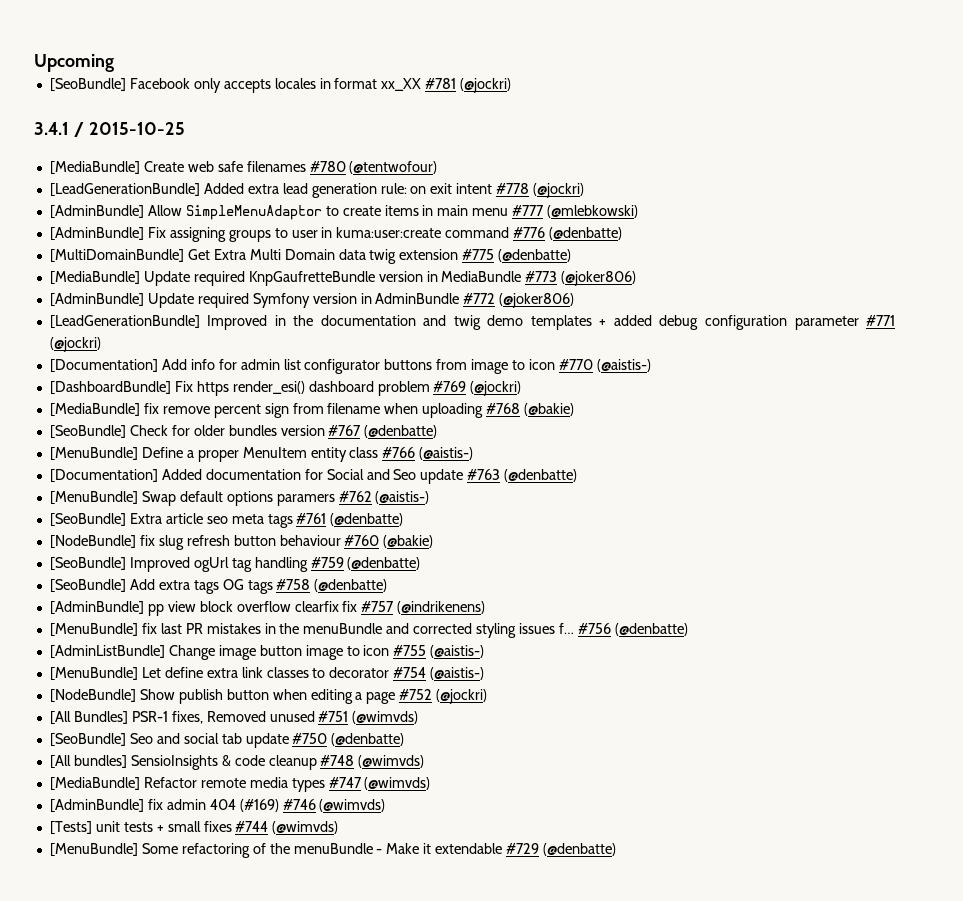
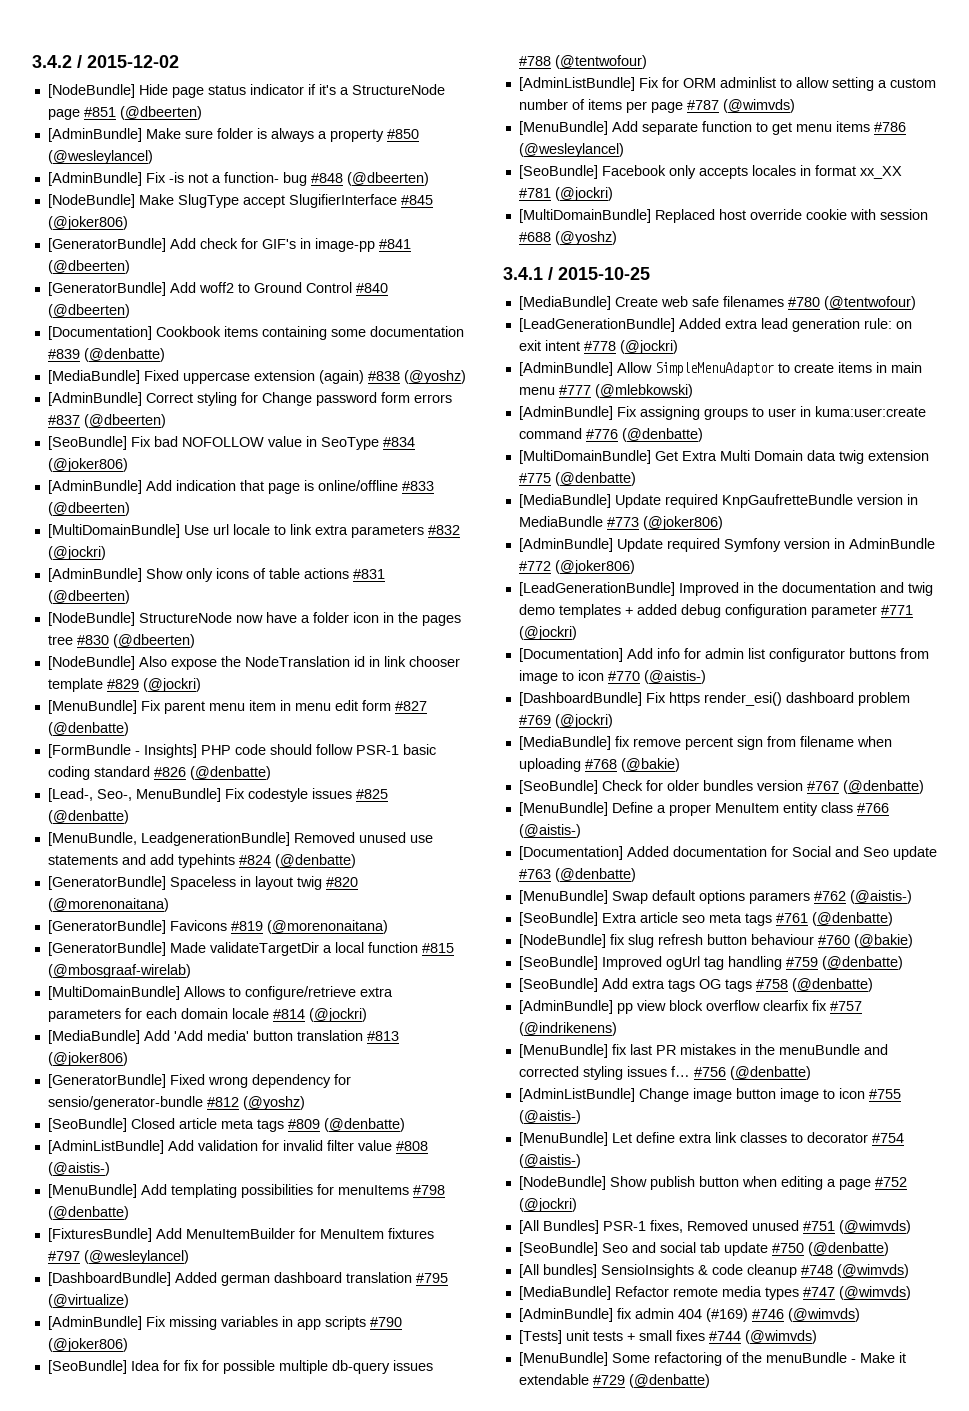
[34,54,114,72] Upcoming -> [32,55,179,68] [47,84,445,98] [47,106,202,120] [47,128,419,142] [47,150,153,164] [47,172,429,186] [47,194,433,208] [47,216,128,230] [47,238,411,252] [47,260,130,274] [47,282,388,296] [47,304,130,318] [47,326,464,340] [47,348,165,362] [47,370,466,384] [47,392,452,406] [47,414,166,428] [47,436,415,450] [47,458,128,472] [47,480,434,494] [47,502,130,516] [47,524,460,538] [47,546,106,560] [47,568,385,582] [47,590,130,604] [47,612,461,626] [47,634,195,648] [47,656,460,670] [47,678,201,692] [47,700,427,714] [47,722,129,736] [47,744,436,758] [47,766,271,780] [47,788,388,802] [47,810,129,824] [47,832,433,846] [47,854,356,868] [47,876,358,890] [47,898,169,912] [47,920,388,934] [47,942,454,956] [47,964,191,978] [47,986,393,1000] [47,1008,367,1022] [47,1030,399,1044] [47,1052,128,1066] [47,1074,351,1088] [47,1096,305,1110] [47,1118,405,1132] [47,1140,428,1154] [47,1162,110,1176] [47,1184,445,1198] [47,1206,129,1220] [47,1228,434,1242] [47,1250,189,1264] [47,1272,448,1286] [47,1294,129,1308] [47,1316,402,1330] [47,1338,128,1352] [47,1360,433,1374] [518,55,647,69] [518,77,936,91] [518,99,795,113] [518,121,906,135] [518,143,624,157] 3.4.2 / 2015-12-02 // [NodeBundle] Hide page status indicator if it's a StructureNode page #851 (@dbeerten) // [AdminBundle] Make sure folder is always a property #850 (@wesleylancel) // [AdminBundle] Fix -is not a function- bug #848 (@dbeerten) // [NodeBundle] Make SlugType accept SlugifierInterface #845 (@joker806) // [GeneratorBundle] Add check for GIF's in image-pp #841 (@dbeerten) // [GeneratorBundle] Add woff2 to Ground Control #840 (@dbeerten) // [Documentation] Cookbook items containing some documentation #839 (@denbatte) // [MediaBundle] Fixed uppercase extension (again) #838 (@yoshz) // [AdminBundle] Correct styling for Change password form errors #837 (@dbeerten) // [SeoBundle] Fix bad NOFOLLOW value in SeoType #834 (@joker806) // [AdminBundle] Add indication that page is online/offline #833 (@dbeerten) // [MultiDomainBundle] Use url locale to link extra parameters #832 (@jockri) // [AdminBundle] Show only icons of table actions #831 (@dbeerten) // [NodeBundle] StructureNode now have a folder icon in the pages tree #830 (@dbeerten) // [NodeBundle] Also expose the NodeTranslation id in link chooser template #829 (@jockri) // [MenuBundle] Fix parent menu item in menu edit form #827 (@denbatte) // [FormBundle - Insights] PHP code should follow PSR-1 basic coding standard #826 (@denbatte) // [Lead-, Seo-, MenuBundle] Fix codestyle issues #825 (@denbatte) // [MenuBundle, LeadgenerationBundle] Removed unused use statements and add typehints #824 (@denbatte) // [GeneratorBundle] Spaceless in layout twig #820 (@morenonaitana) // [GeneratorBundle] Favicons #819 (@morenonaitana) // [GeneratorBundle] Made validateTargetDir a local function #815 (@mbosgraaf-wirelab) // [MultiDomainBundle] Allows to configure/retrieve extra parameters for each domain locale #814 (@jockri) // [MediaBundle] Add 'Add media' button translation #813 (@joker806) // [GeneratorBundle] Fixed wrong dependency for sensio/generator-bundle #812 (@yoshz) // [SeoBundle] Closed article meta tags #809 (@denbatte) // [AdminListBundle] Add validation for invalid filter value #808 (@aistis-) // [MenuBundle] Add templating possibilities for menuItems #798 (@denbatte) // [FixturesBundle] Add MenuItemBuilder for MenuItem fixtures #797 (@wesleylancel) // [DashboardBundle] Added german dashboard translation #795 (@virtualize) // [AdminBundle] Fix missing variables in app scripts #790 (@joker806) // [SeoBundle] Idea for fix for possible multiple db-query issues #788 (@tentwofour) // [AdminListBundle] Fix for ORM adminlist to allow setting a custom number of items per page #787 (@wimvds) // [MenuBundle] Add separate function to get menu items #786 (@wesleylancel)
(512, 85) none -> [518,209,928,223] [518,231,617,245] // [MultiDomainBundle] Replaced host override cookie with session #688 (@yoshz)

